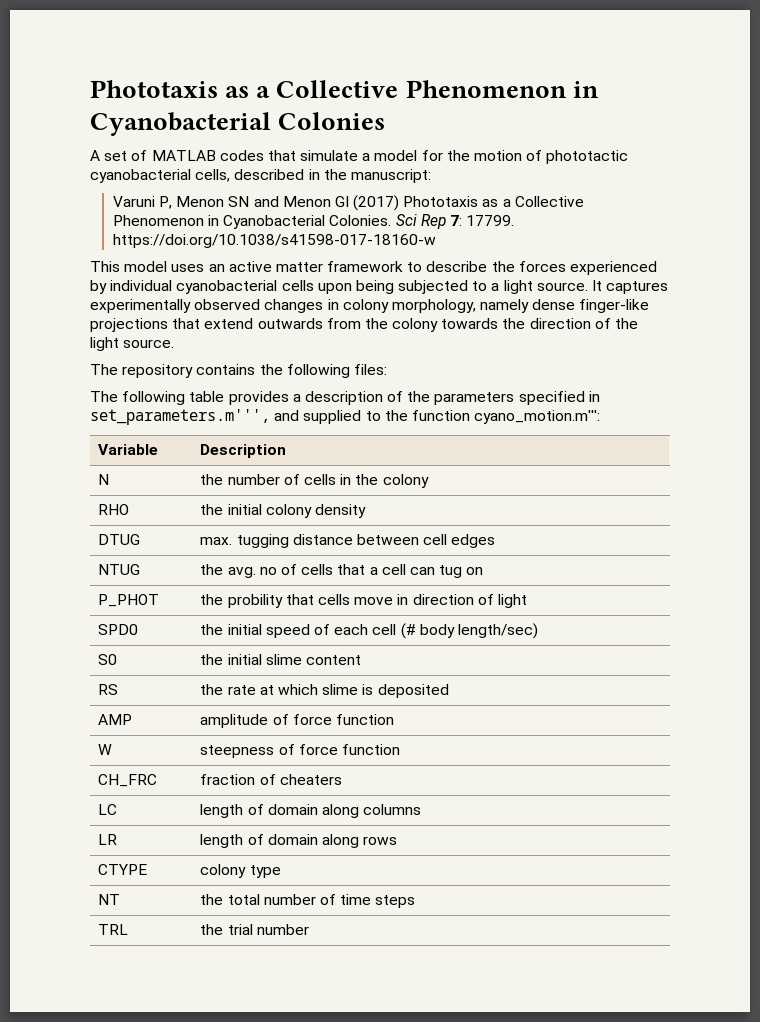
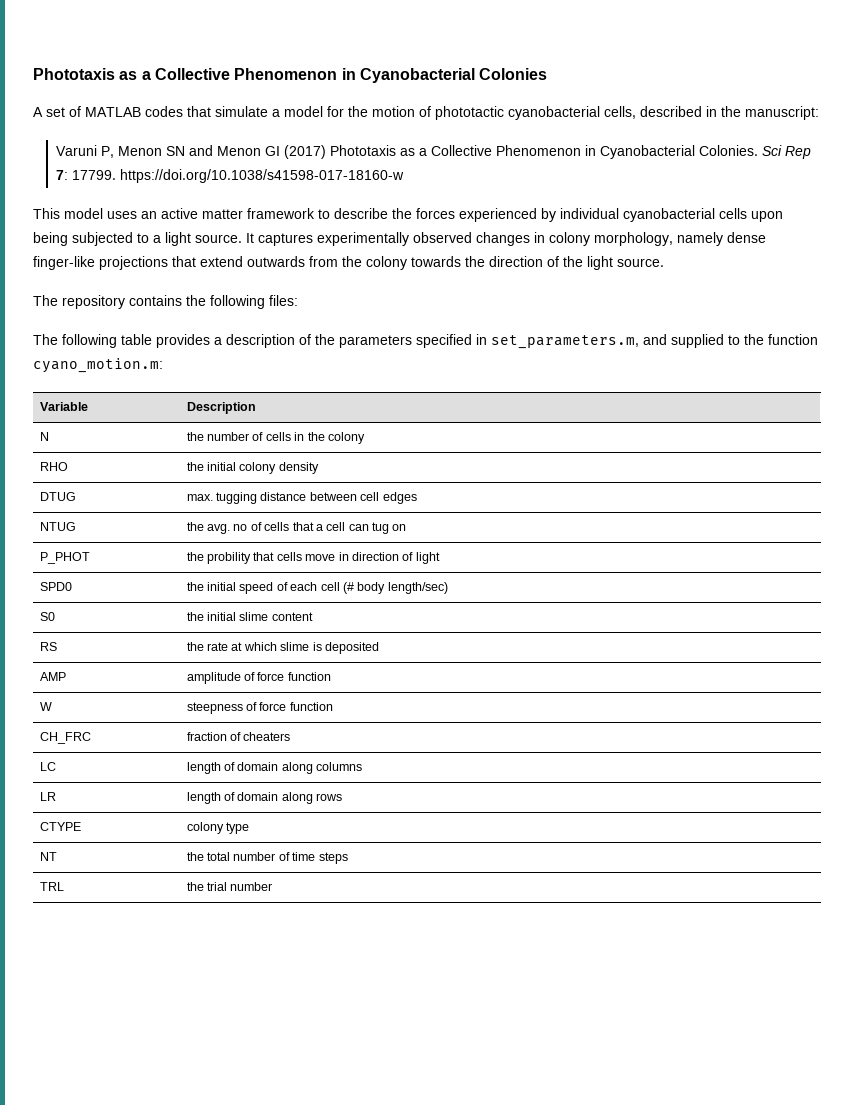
[90,409,270,425] set_parameters.m''', -> [491,335,639,349] set_parameters.m,
[474,410,601,424] cyano_motion.m''': -> [33,358,163,373] cyano_motion.m:

